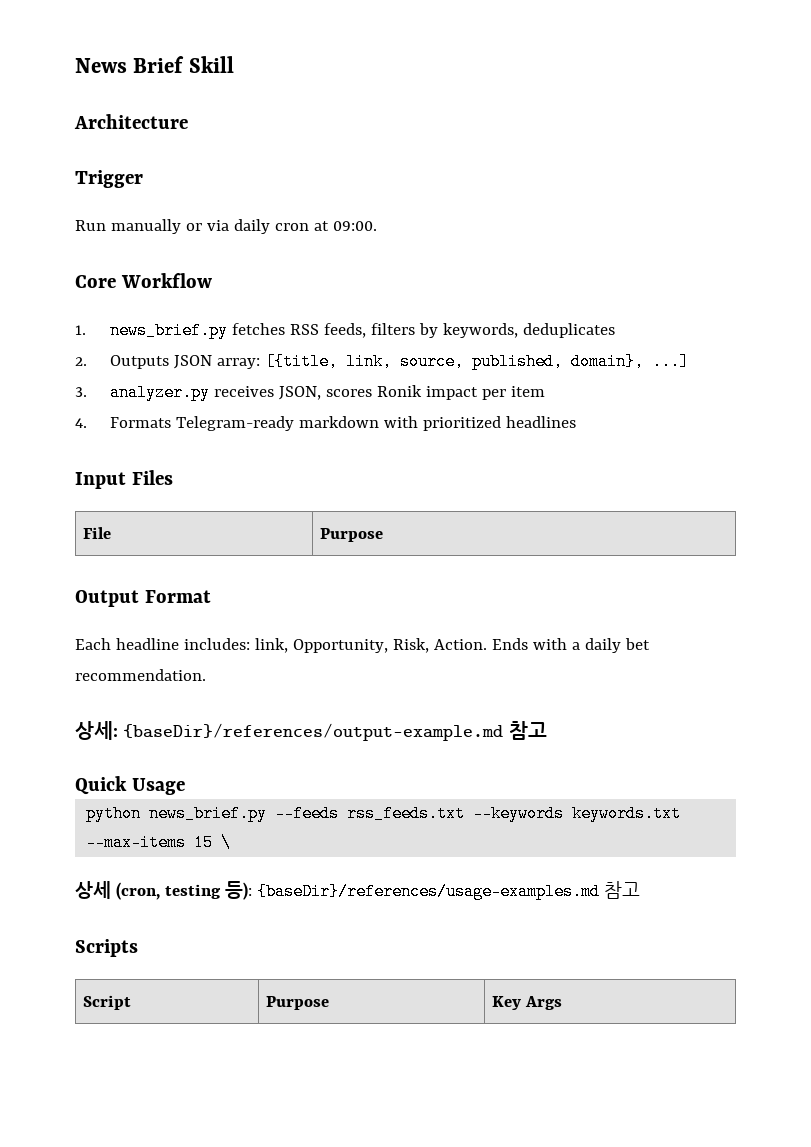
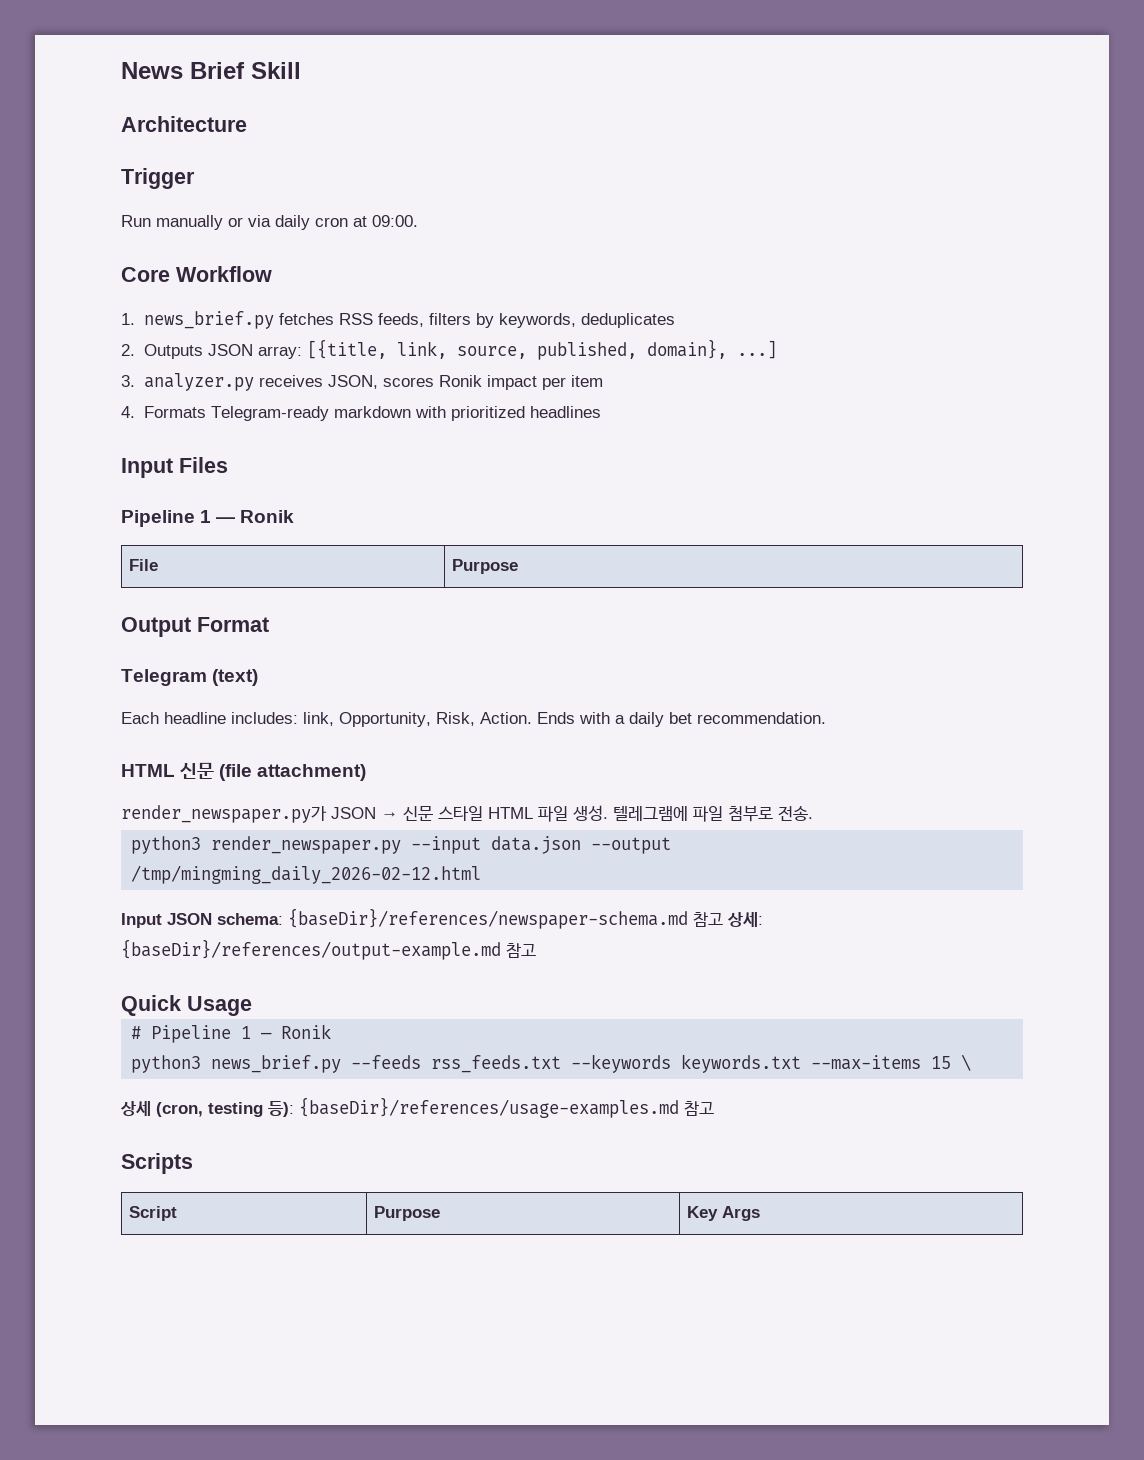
(173, 477) none -> [121,510,295,527] // Pipeline 1 — Ronik
(211, 596) none -> [121,669,259,686] // Telegram (text)
(206, 675) none -> [121,762,367,781] [121,805,813,823] [131,836,672,854] [131,865,482,884] [121,908,723,929] HTML 신문 (file attachment) // render_newspaper.py가 JSON → 신문 스타일 HTML 파일 생성. 텔레그램에 파일 첨부로 전송. // python3 render_newspaper.py --input data.json --output /tmp/mingming_daily_2026-02-12.html // Input JSON schema: {baseDir}/references/newspaper-schema.md 참고
[86,805,142,822] python -> [131,1024,332,1043] [131,1055,202,1073] # Pipeline 1 — Ronik // python3

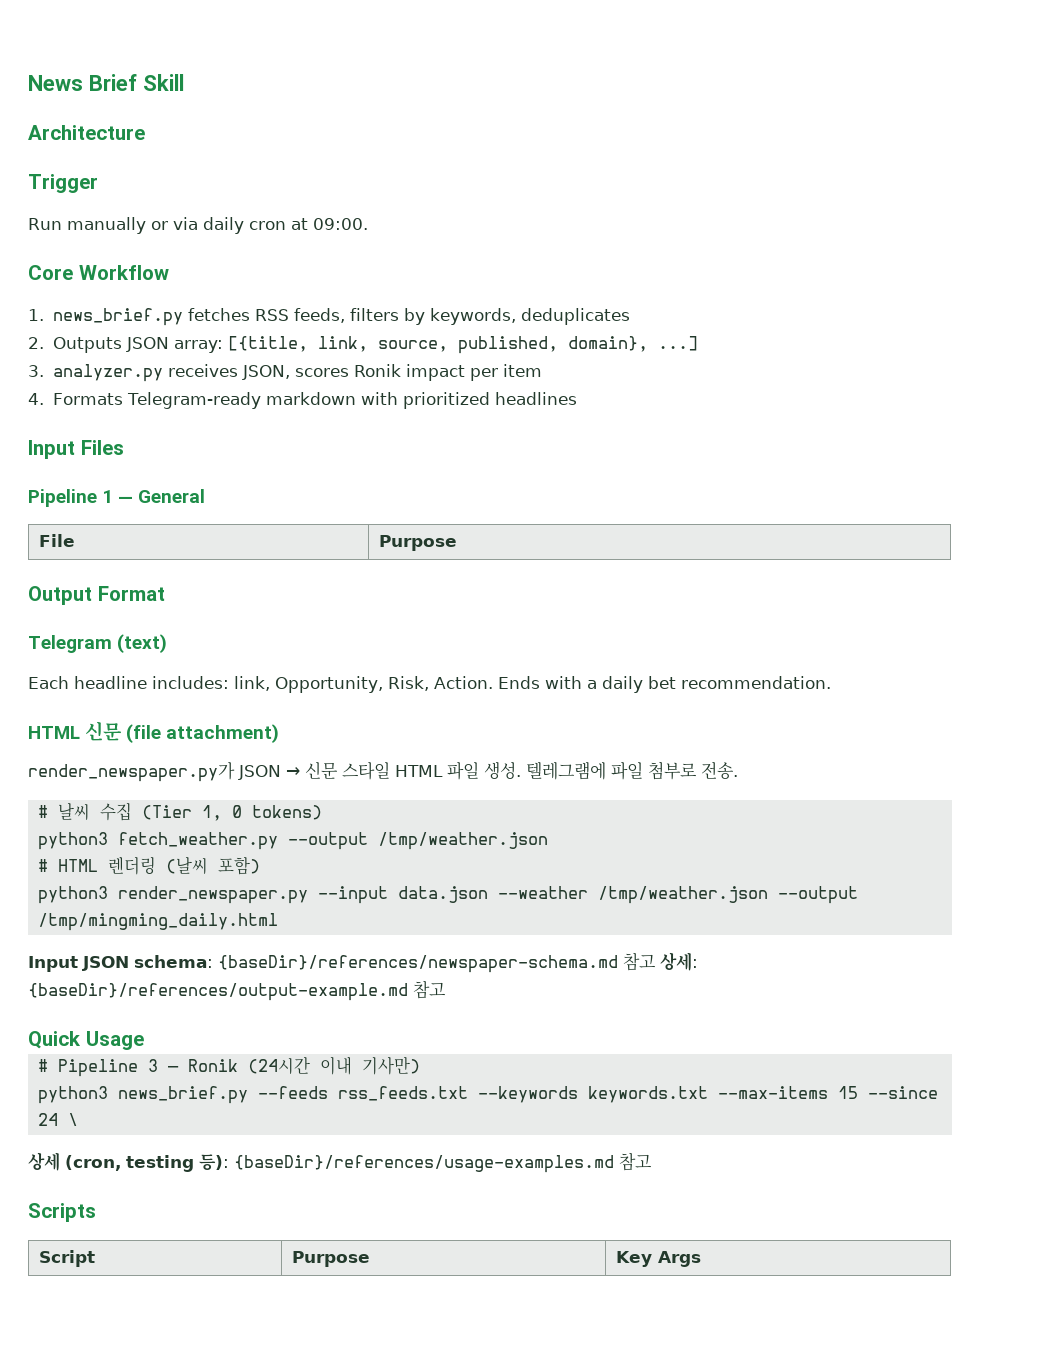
[240,510,295,523] Ronik -> [138,489,206,503] General
(813, 813) none -> [38,802,323,821] [38,832,549,850] [38,856,261,875] // # 날씨 수집 (Tier 1, 0 tokens) // python3 fetch_weather.py --output /tmp/weather.json // # HTML 렌더링 (날씨 포함)
[591,837,672,854] [131,865,482,884] --output /tmp/mingming_daily_2026-02-12.html -> [498,886,859,904] [38,913,279,931] --weather /tmp/weather.json --output /tmp/mingming_daily.html
[241,1024,332,1039] 1 — Ronik -> [148,1056,421,1075] 3 — Ronik (24시간 이내 기사만)
(952, 1062) none -> [868,1086,939,1099] [38,1113,59,1126] --since 24

